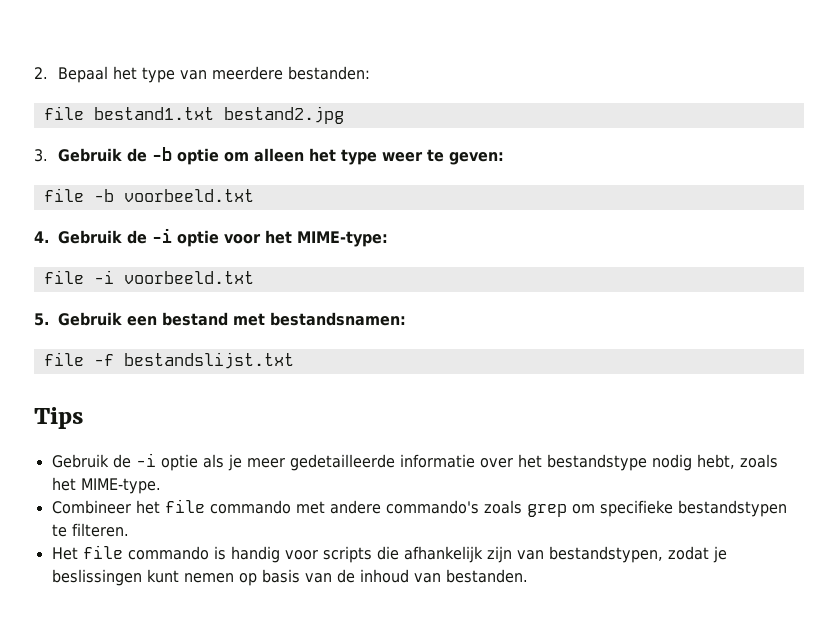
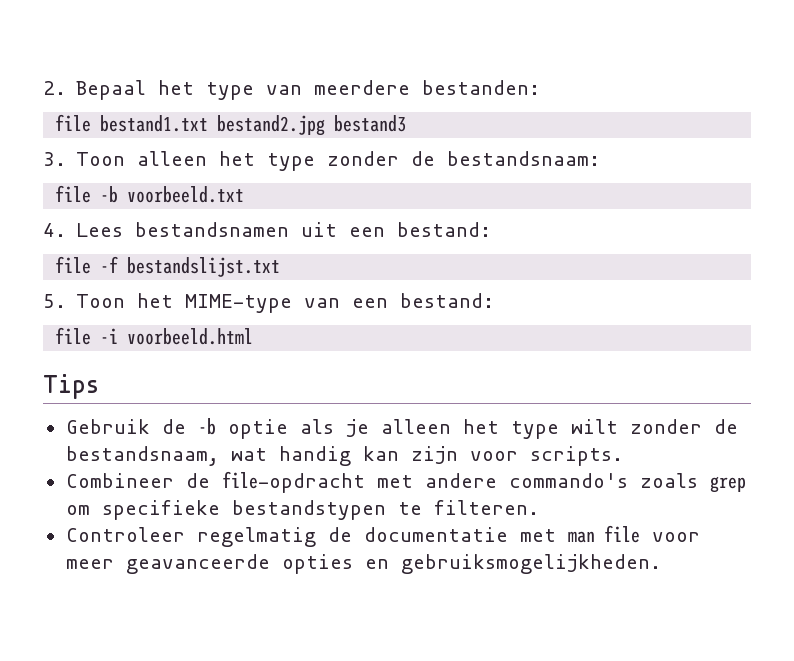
(344, 115) none -> [334,115,407,132] bestand3
[57,147,504,165] [43,188,254,202] [34,228,388,247] [43,270,254,284] [34,312,406,326] [43,352,294,369] Gebruik de -b optie om alleen het type weer te geven: // file -b voorbeeld.txt // 4. Gebruik de -i optie voor het MIME-type: // file -i voorbeeld.txt // 5. Gebruik een bestand met bestandsnamen: // file -f bestandslijst.txt -> [76,151,601,171] [55,185,245,203] [43,222,492,237] [55,256,281,277] [43,293,495,313] [55,327,254,345] Toon alleen het type zonder de bestandsnaam: // file -b voorbeeld.txt // 4. Lees bestandsnamen uit een bestand: // file -f bestandslijst.txt // 5. Toon het MIME-type van een bestand: // file -i voorbeeld.html
[135,453,156,467] -i -> [197,418,216,435] -b
[246,454,778,471] [51,477,161,494] [51,499,291,514] meer gedetailleerde informatie over het bestandstype nodig hebt, zoals het MIME-type. // Combineer het file commando -> [380,419,738,439] [65,446,623,466] [65,471,365,493] alleen het type wilt zonder de bestandsnaam, wat handig kan zijn voor scripts. // Combineer de file-opdracht
[51,545,727,563] [51,569,528,586] Het file commando is handig voor scripts die afhankelijk zijn van bestandstypen, zodat je beslissingen kunt nemen op basis van de inhoud van bestanden. -> [65,525,700,547] [65,554,661,574] Controleer regelmatig de documentatie met man file voor meer geavanceerde opties en gebruiksmogelijkheden.

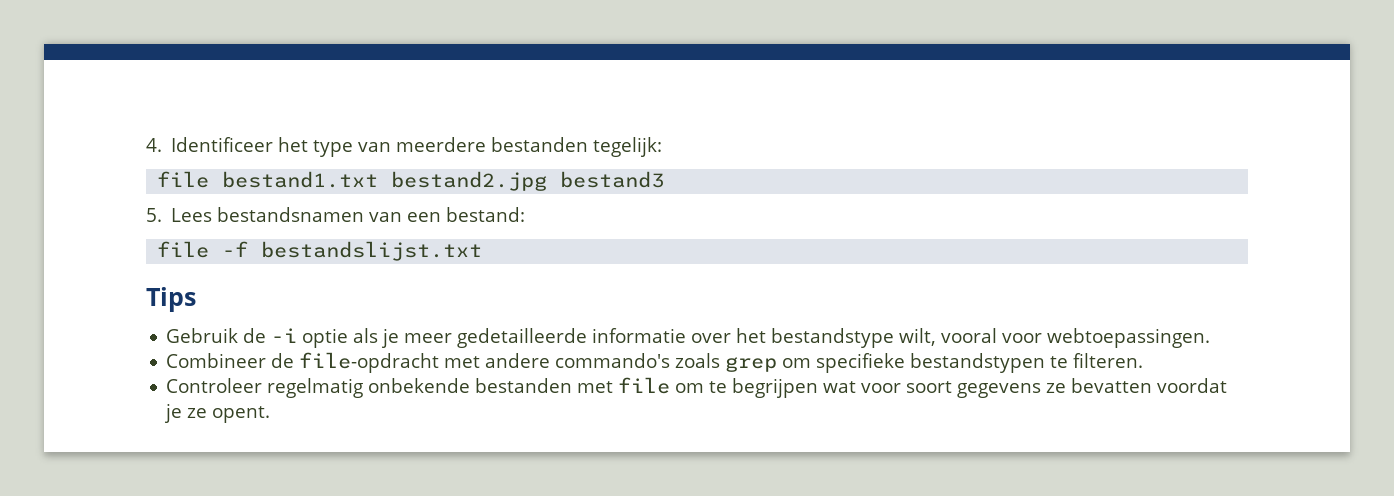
[43,80,147,100] 2. Bepaal -> [146,137,274,152] 4. Identificeer
[422,80,541,95] bestanden: -> [491,137,663,157] bestanden tegelijk:
[43,151,601,171] [55,185,245,203] [43,223,66,237] 3. Toon alleen het type zonder de bestandsnaam: // file -b voorbeeld.txt // 4. -> [146,208,162,222] 5.
[301,222,338,237] uit -> [369,212,403,222] van
[43,293,495,313] [55,327,254,345] // 5. Toon het MIME-type van een bestand: // file -i voorbeeld.html -> (483, 251) none
[197,418,216,435] -b -> [271,328,298,343] -i
[380,419,738,439] [65,446,623,466] alleen het type wilt zonder de bestandsnaam, wat handig kan zijn voor scripts. -> [404,328,1211,348] meer gedetailleerde informatie over het bestandstype wilt, vooral voor webtoepassingen.
[327,525,700,543] [65,554,661,574] de documentatie met man file voor meer geavanceerde opties en gebruiksmogelijkheden. -> [368,377,1228,398] [164,403,271,423] onbekende bestanden met file om te begrijpen wat voor soort gegevens ze bevatten voordat je ze opent.

